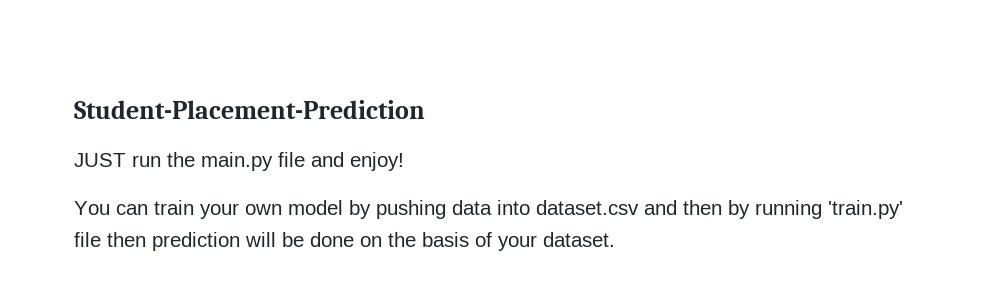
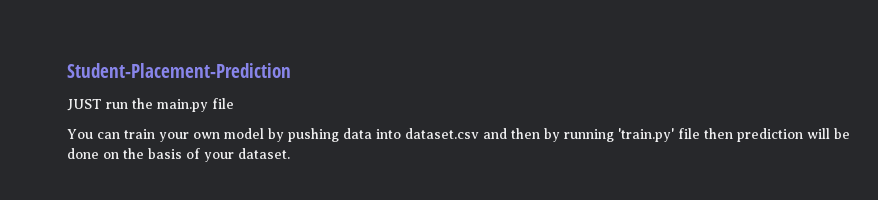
[311,152,404,171] and enjoy! -> (234, 103) none

